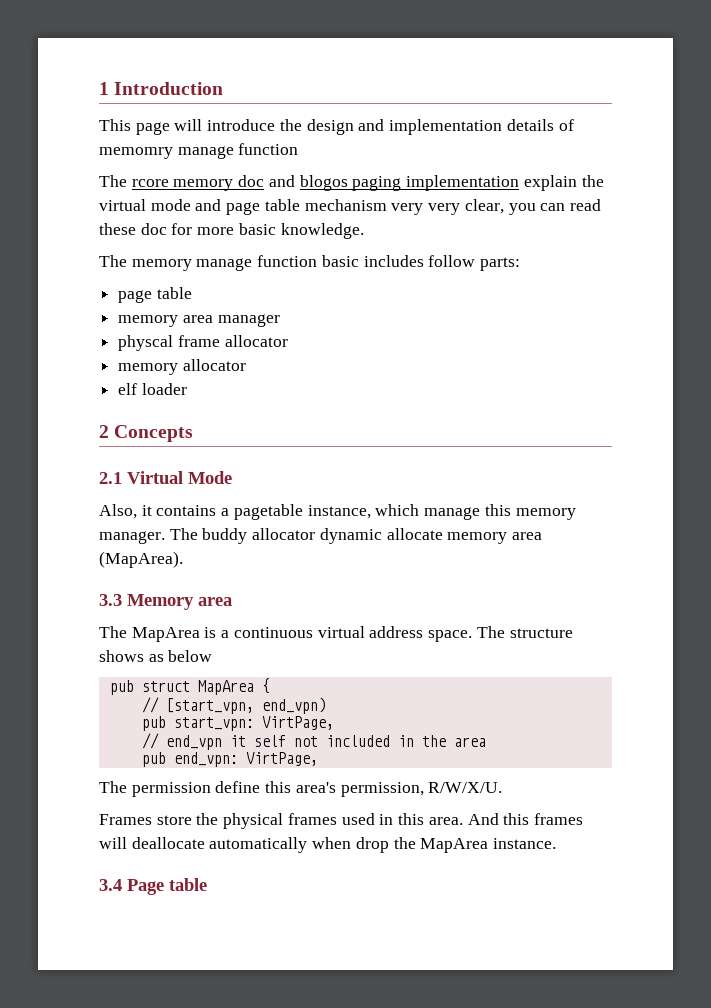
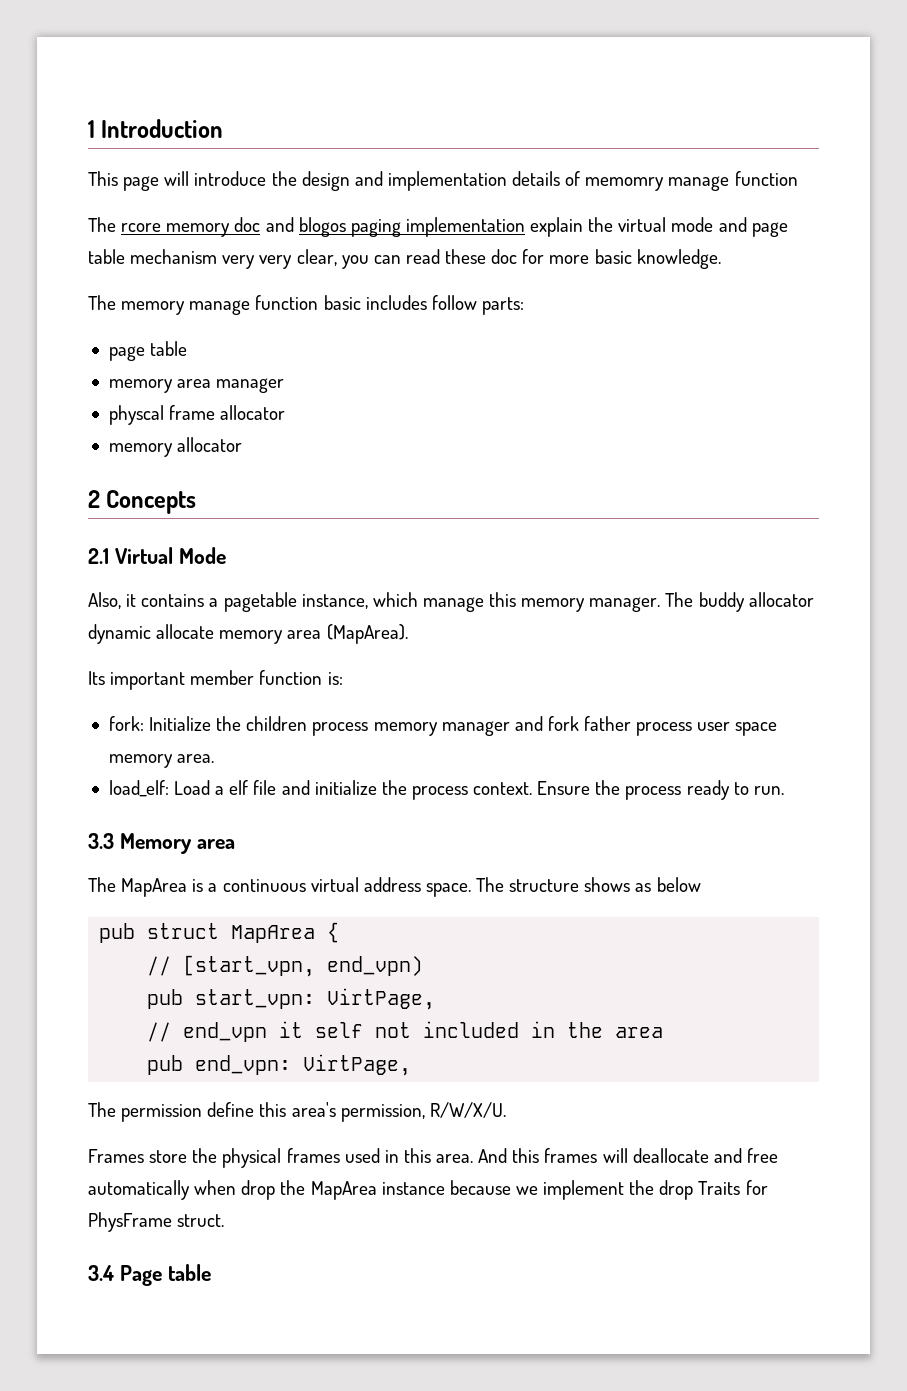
[118,383,187,395] // elf loader -> (243, 444) none
(183, 559) none -> [88,670,343,690] [108,716,778,736] [108,754,215,768] [108,780,784,800] // Its important member function is: // fork: Initialize the children process memory manager and fork father process user space memory area. // load_elf: Load a elf file and initialize the process context. Ensure the process ready to run.
(205, 843) none -> [713,1148,778,1163] and free
[493,838,557,849] instance. -> [381,1180,768,1200] [88,1212,225,1232] instance because we implement the drop Traits for PhysFrame struct.

